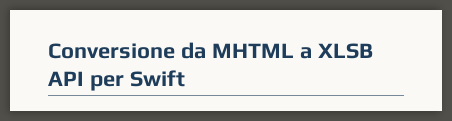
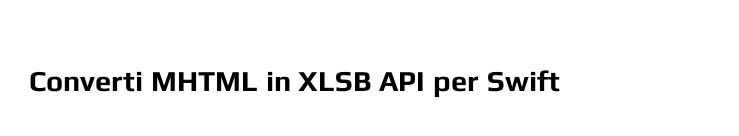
[48,42,312,59] Conversione da MHTML a -> [29,71,291,92] Converti MHTML in

